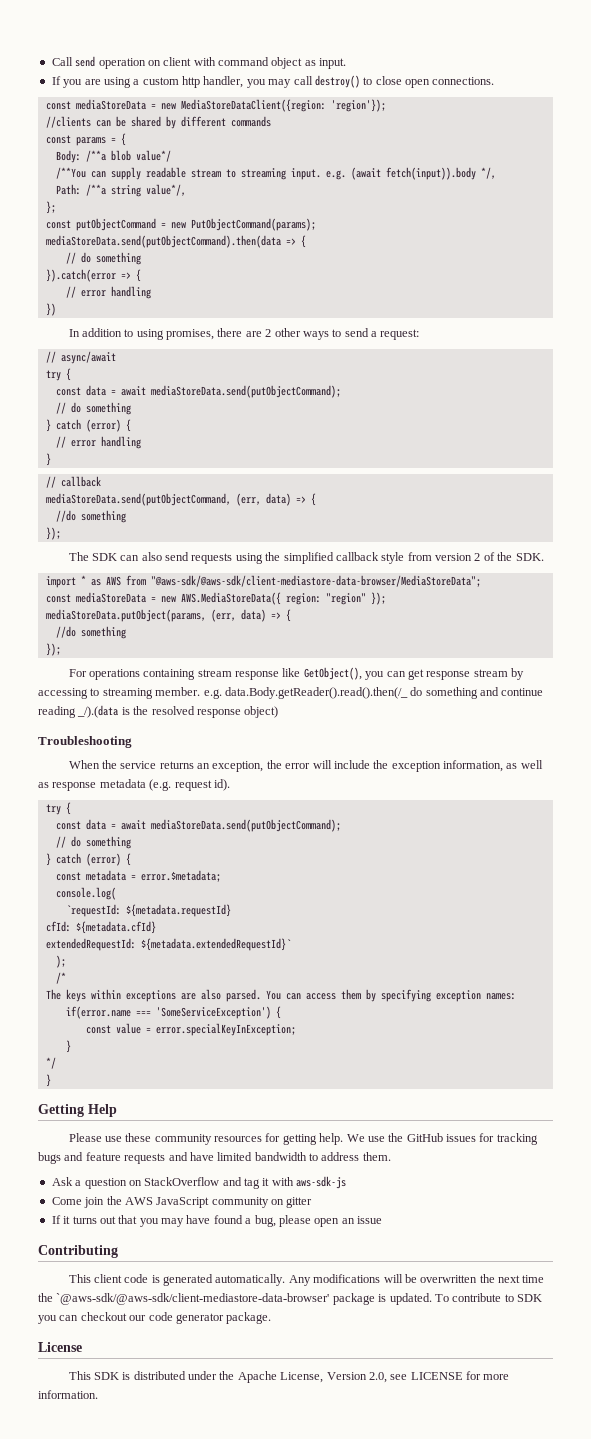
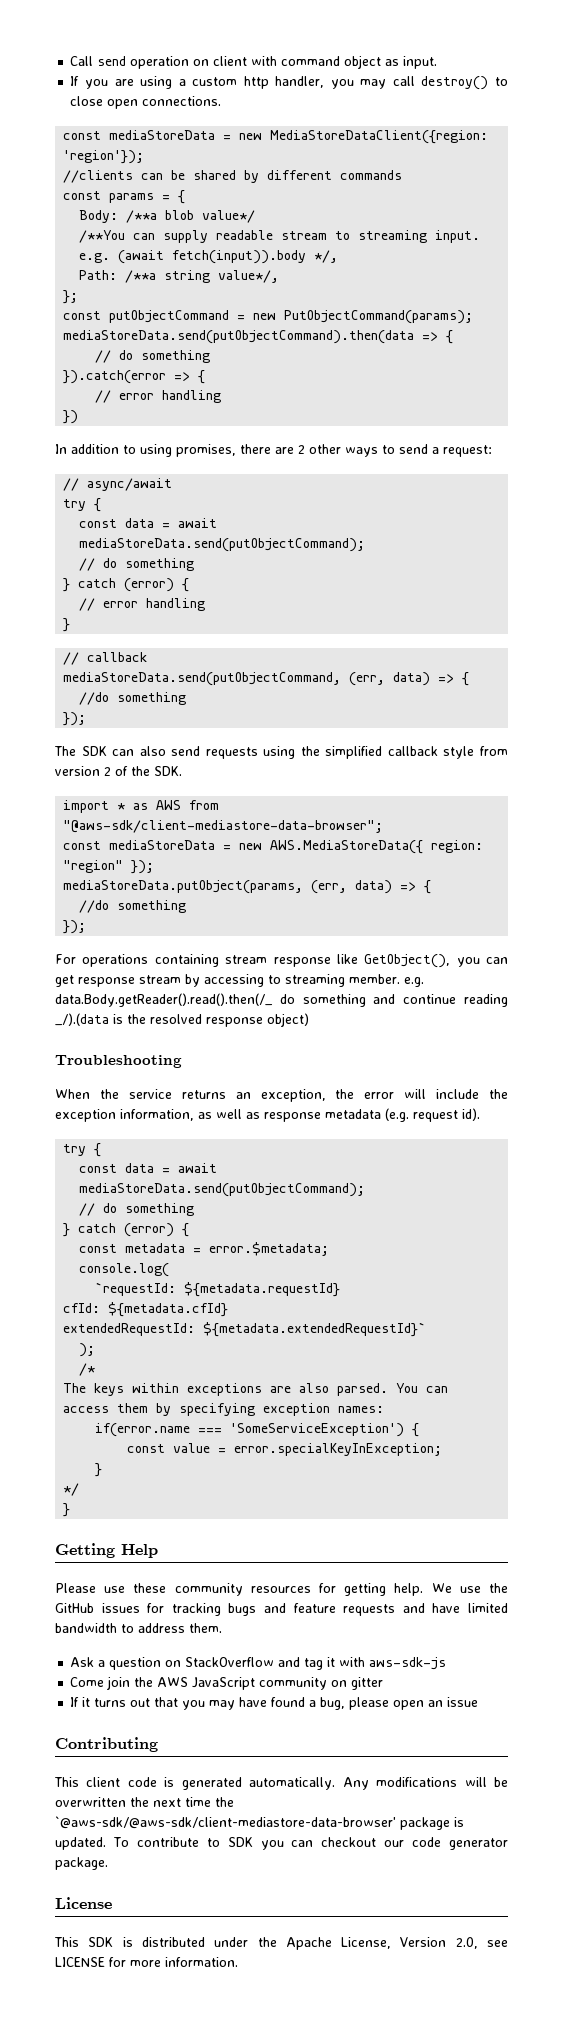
[150,575,481,587] "@aws-sdk/@aws-sdk/client-mediastore-data-browser/MediaStoreData"; -> [63,820,384,833] "@aws-sdk/client-mediastore-data-browser";

